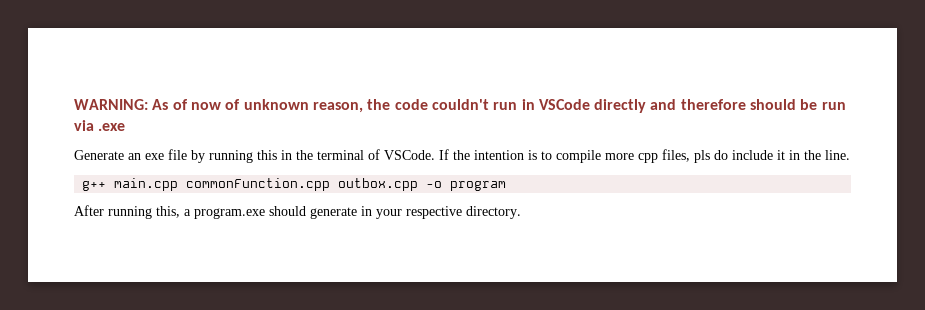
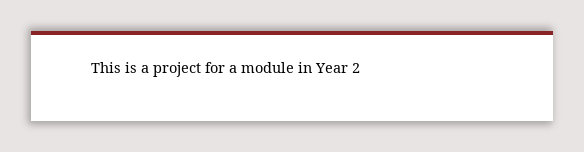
[74,99,846,113] [74,120,126,131] [74,149,850,163] [82,178,507,191] [74,205,521,219] WARNING: As of now of unknown reason, the code couldn't run in VSCode directly and therefore should be run via .exe // Generate an exe file by running this in the terminal of VSCode. If the intention is to compile more cpp files, pls do include it in the line. // g++ main.cpp commonFunction.cpp outbox.cpp -o program // After running this, a program.exe should generate in your respective directory. -> [91,62,360,77] This is a project for a module in Year 2

